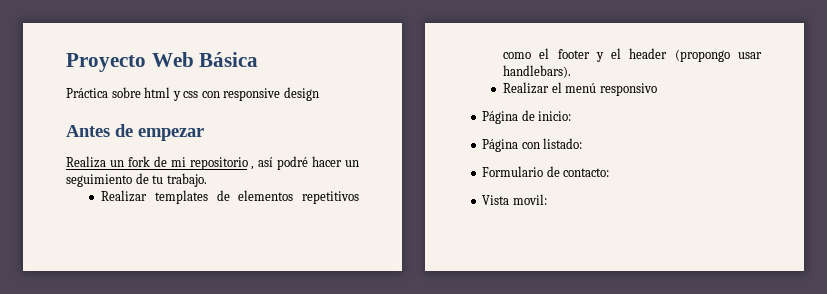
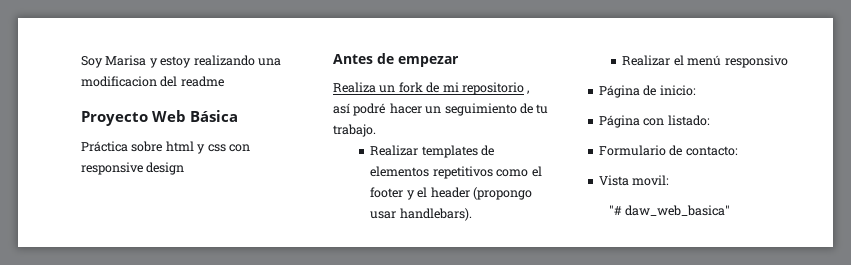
(66, 62) none -> [81,55,281,68] [81,76,224,87] Soy Marisa y estoy realizando una modificacion del readme //
(547, 199) none -> [608,205,731,216] // "# daw_web_basica"

